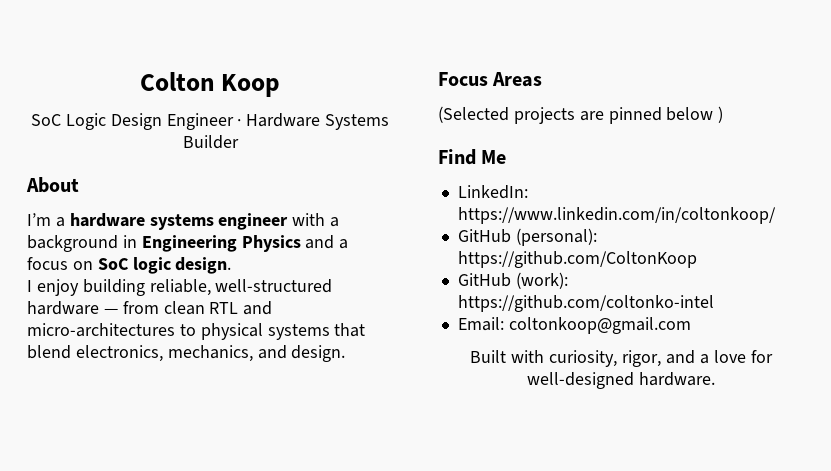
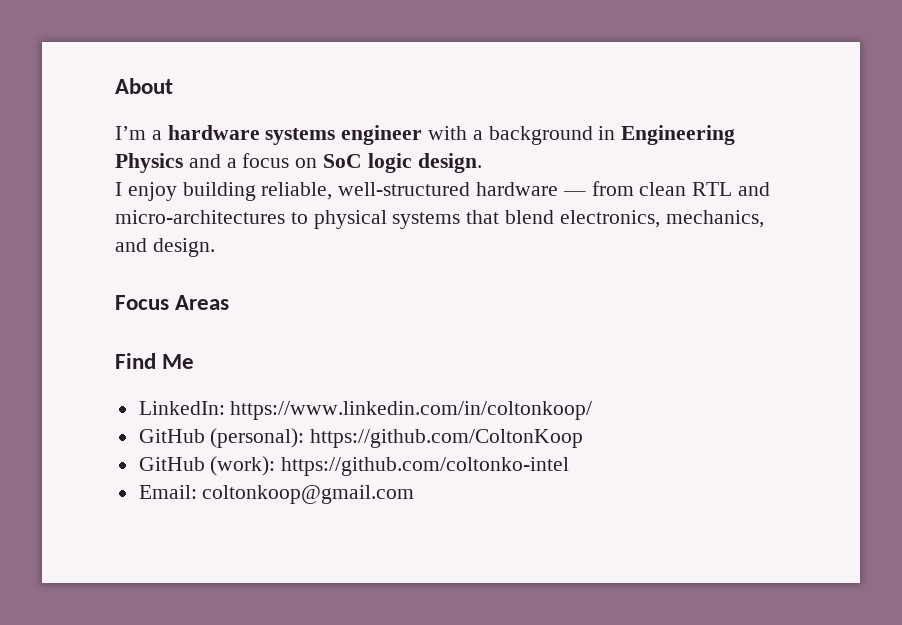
[139,72,281,97] [30,113,390,130] [182,135,239,149] Colton Koop // SoC Logic Design Engineer · Hardware Systems Builder // -> (115, 86) none
[438,106,724,124] // (Selected projects are pinned below ) -> (230, 302) none
[470,350,773,367] [527,372,715,389] // Built with curiosity, rigor, and a love for well-designed hardware. -> (415, 494) none

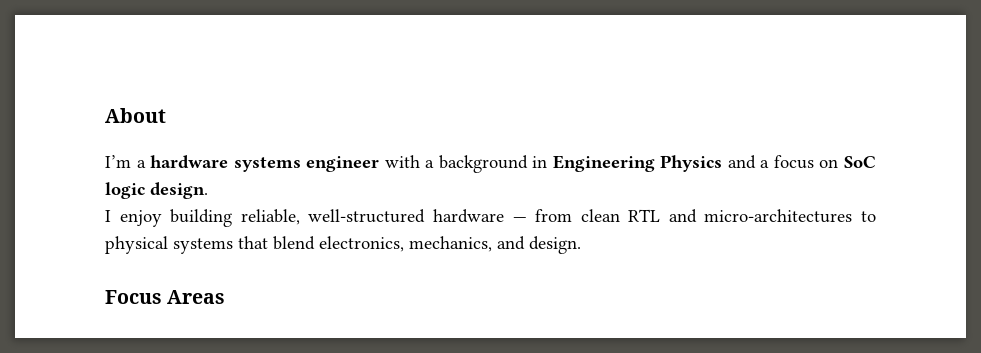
[115,353,195,369] [138,401,593,420] [138,428,584,448] [138,456,570,476] [138,485,415,504] // Find Me // LinkedIn: https://www.linkedin.com/in/coltonkoop/ // GitHub (personal): https://github.com/ColtonKoop // GitHub (work): https://github.com/coltonko-intel // Email: coltonkoop@gmail.com -> (226, 297) none

